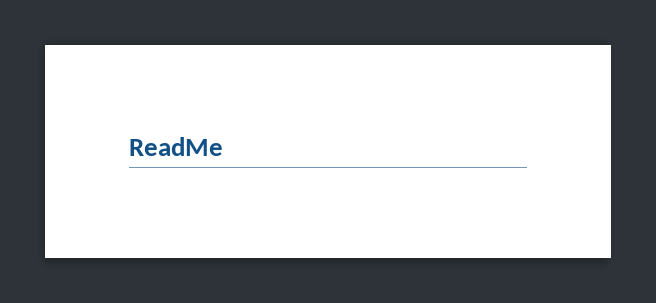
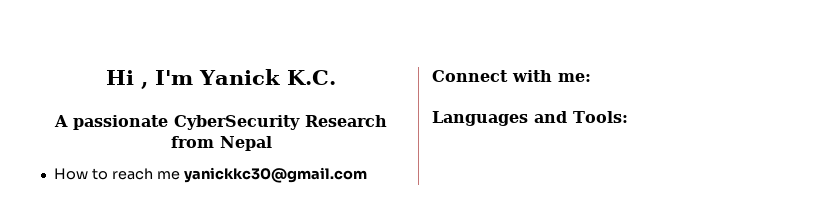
[129,137,223,156] ReadMe -> [106,69,336,89] [54,115,387,130] [170,136,272,151] [53,167,367,183] [432,70,591,82] [432,111,628,126] Hi , I'm Yanick K.C. // A passionate CyberSecurity Research from Nepal // How to reach me yanickkc30@gmail.com // Connect with me: // Languages and Tools:

